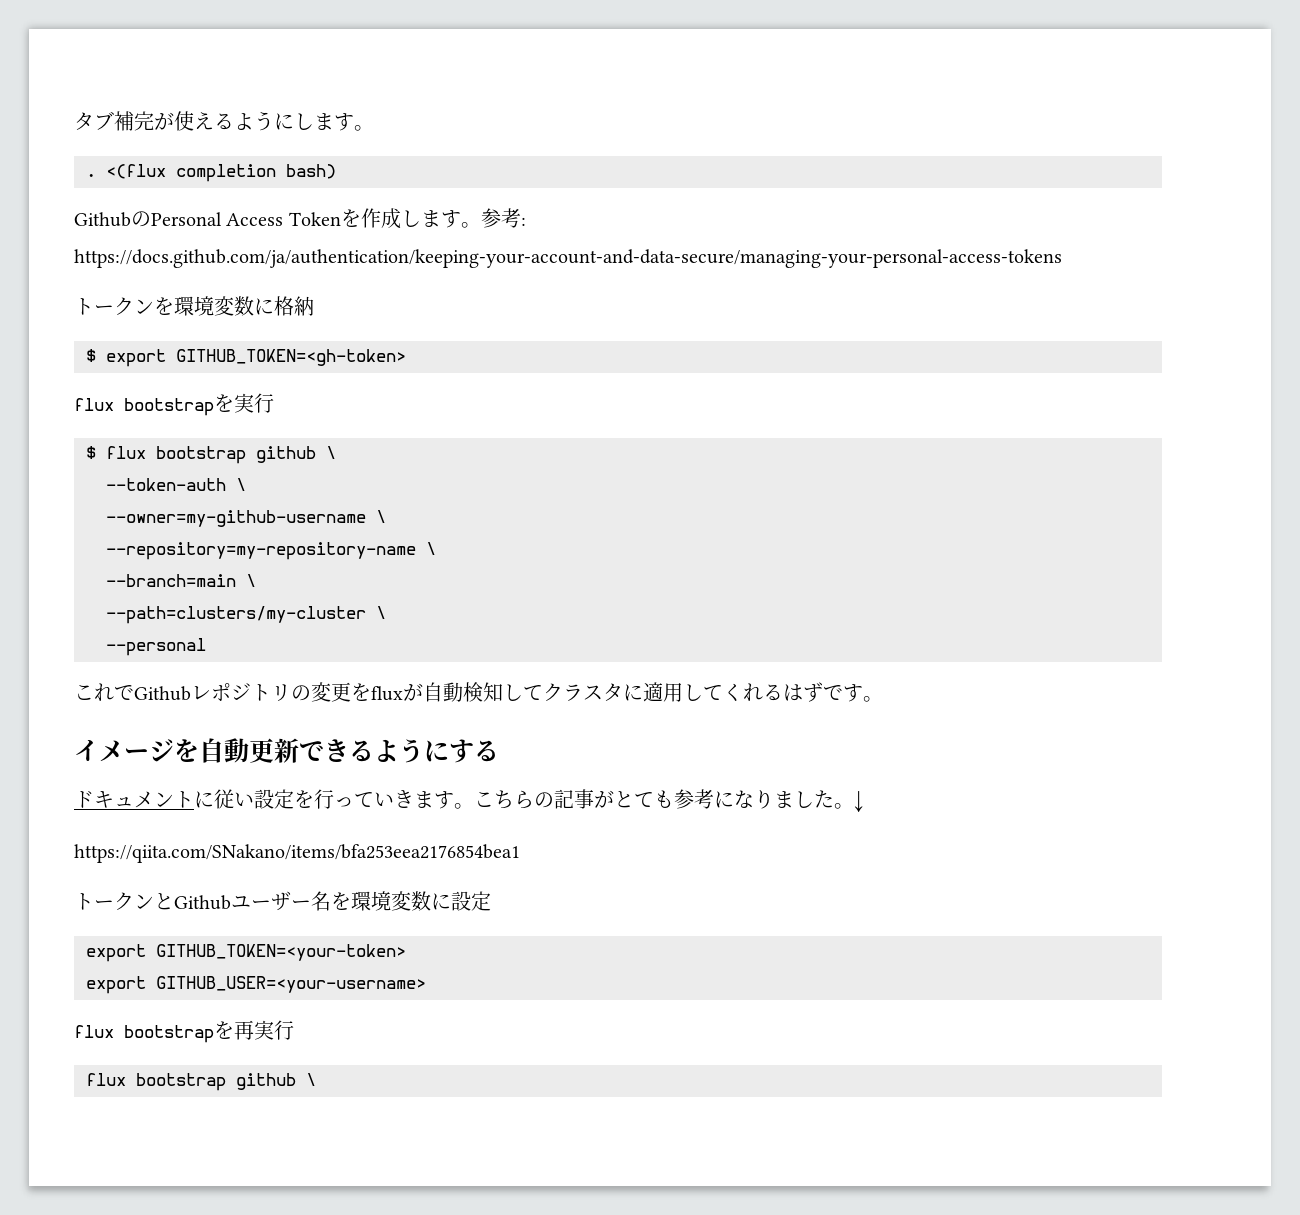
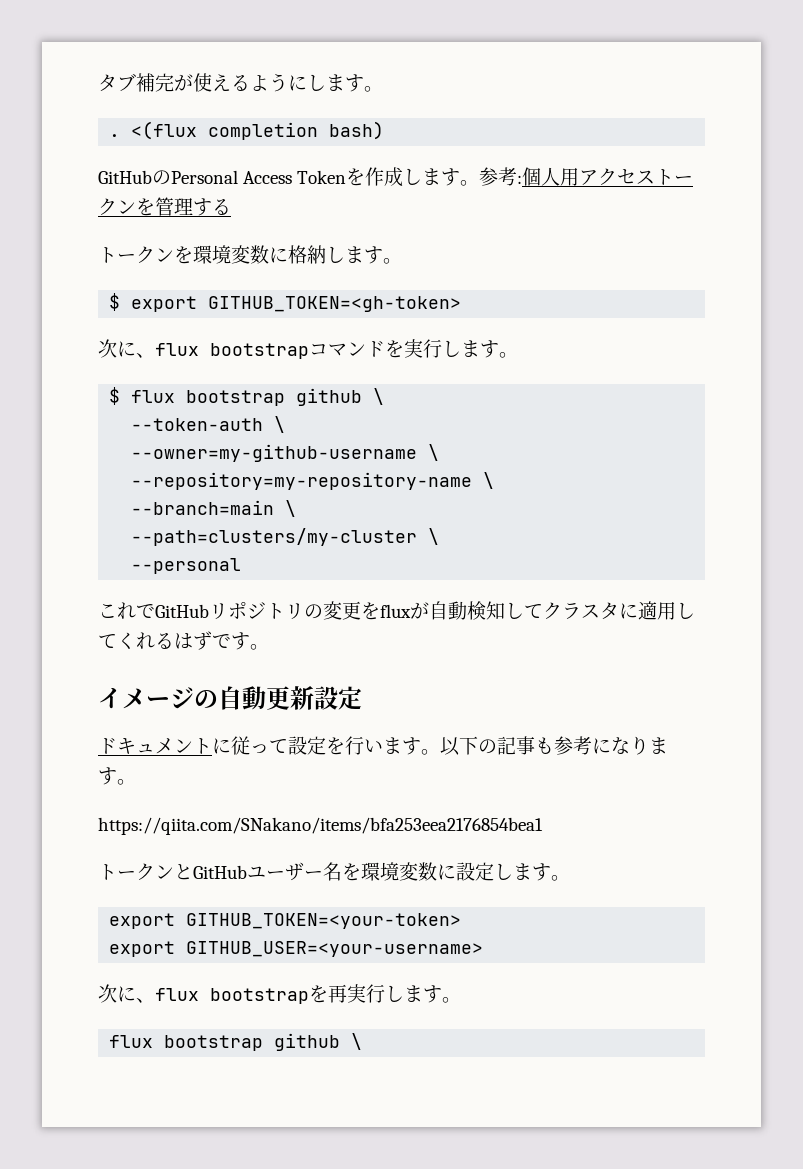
[74,212,131,227] Github -> [98,170,152,184] GitHub
[74,249,1062,268] https://docs.github.com/ja/authentication/keeping-your-account-and-data-secure/managing-your-personal-access-tokens -> [522,167,694,186] [98,197,231,216] 個人用アクセストークンを管理する
(314, 306) none -> [326,246,402,264] します。
[74,398,214,416] flux bootstrap -> [98,339,385,359] 次に、flux bootstrapコマンド
(274, 403) none -> [442,340,518,358] します。
[134,686,211,701] Githubレ -> [155,603,228,619] GitHubリ
[174,739,199,762] を -> [194,690,218,708] の
[299,739,499,763] できるようにする -> [314,686,362,710] 設定
[234,792,254,807] い -> [250,739,288,754] って
[334,789,654,809] っていきます。こちらの記事がとて -> [364,736,535,756] います。以下の記事
[794,790,863,812] した。↓ -> [98,767,136,785] す。
[174,895,231,910] Github -> [193,865,247,879] GitHub
(491, 901) none -> [494,863,570,881] します。
(426, 984) none -> [98,984,155,1003] 次に、
(294, 1030) none -> [385,985,461,1003] します。

